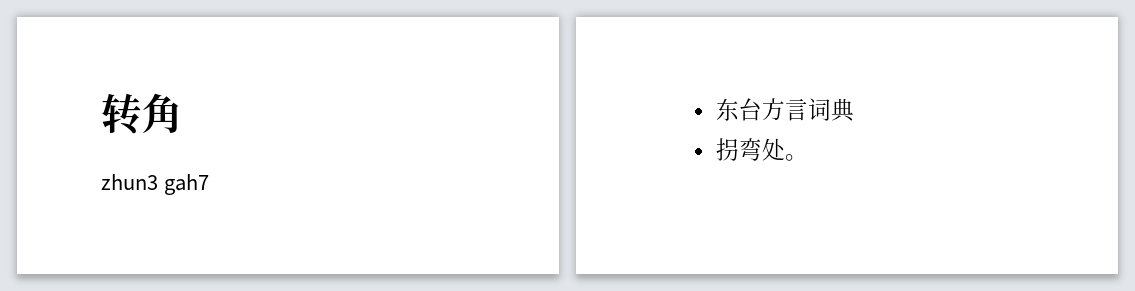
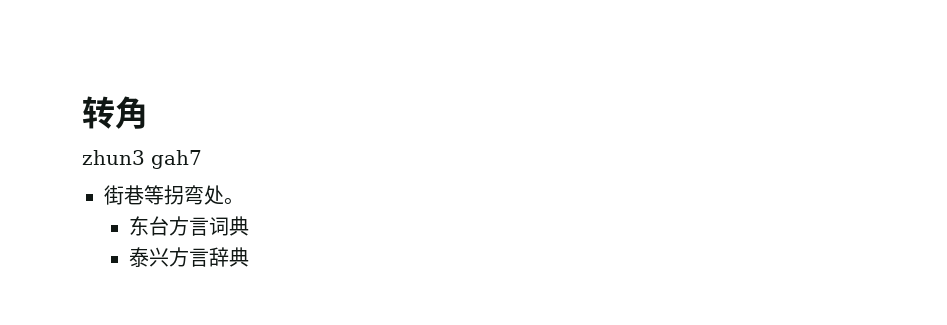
(210, 184) none -> [104,185,244,205] // 街巷等拐弯处。
[715,138,808,161] 拐弯处。 -> [129,247,250,267] 泰兴方言辞典

